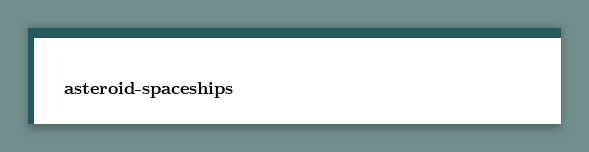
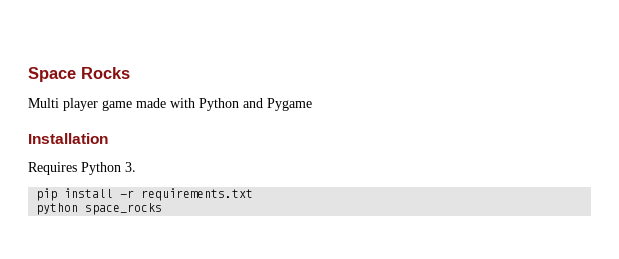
[64,82,233,98] asteroid-spaceships -> [28,67,130,82] [28,98,312,111] [28,133,108,144] [28,162,136,175] [36,188,254,201] [36,203,163,215] Space Rocks // Multi player game made with Python and Pygame // Installation // Requires Python 3. // pip install -r requirements.txt // python space_rocks

